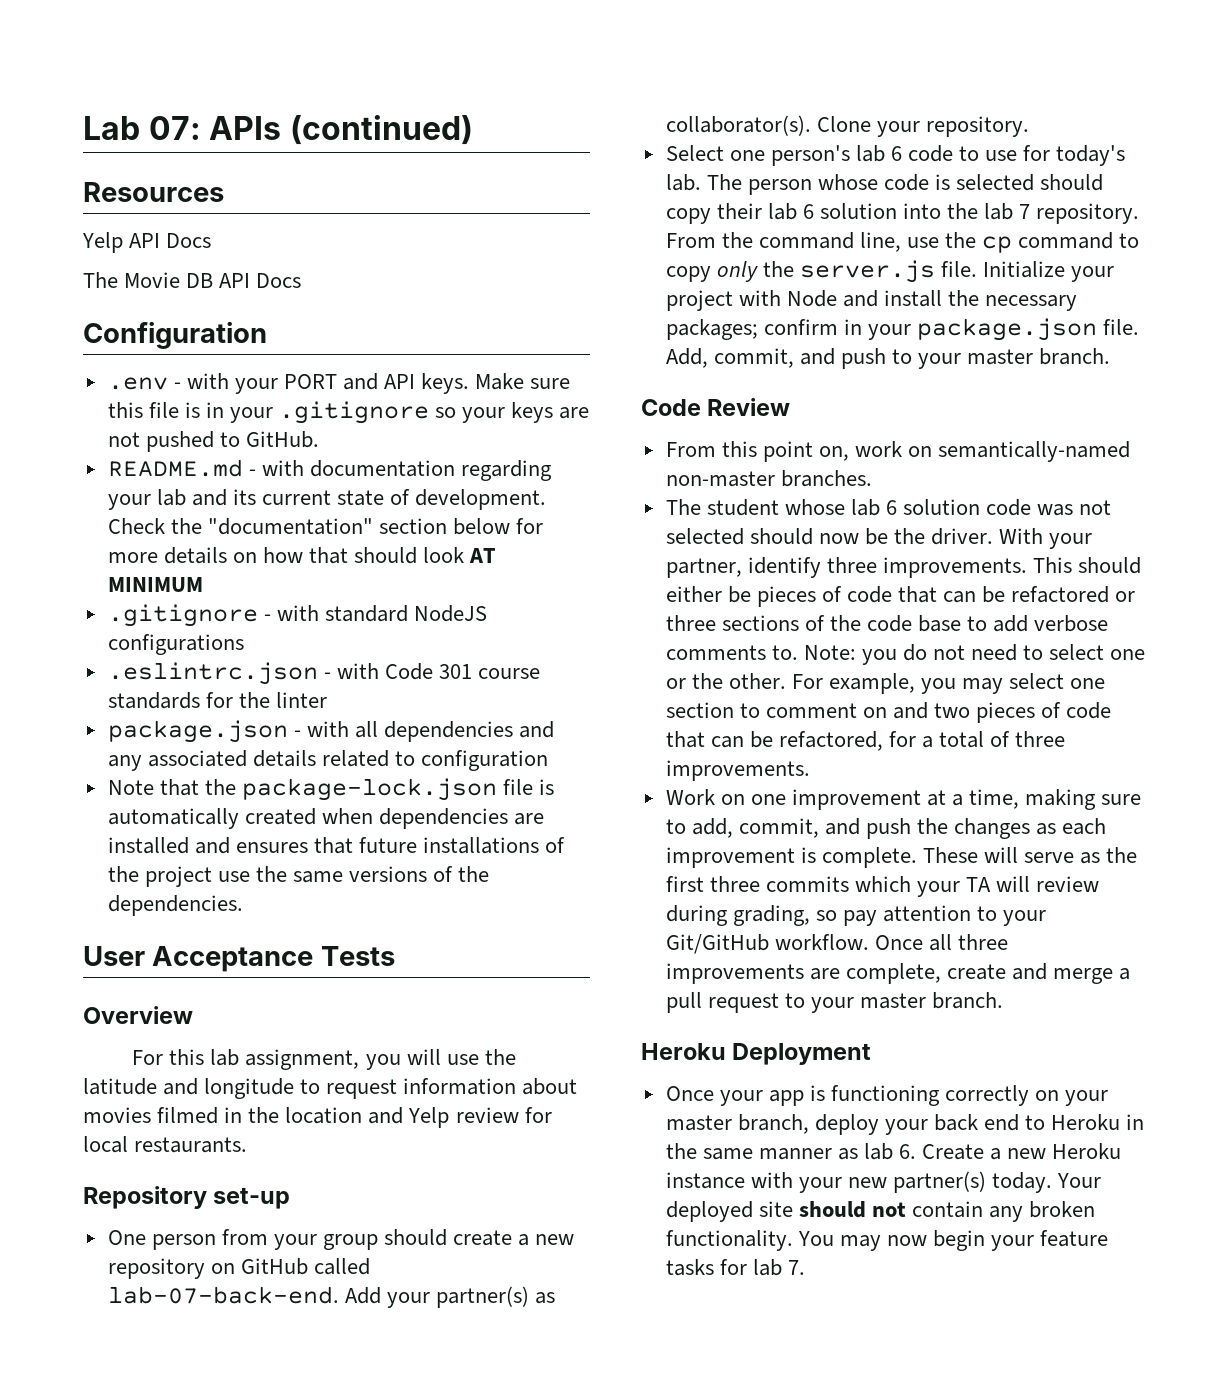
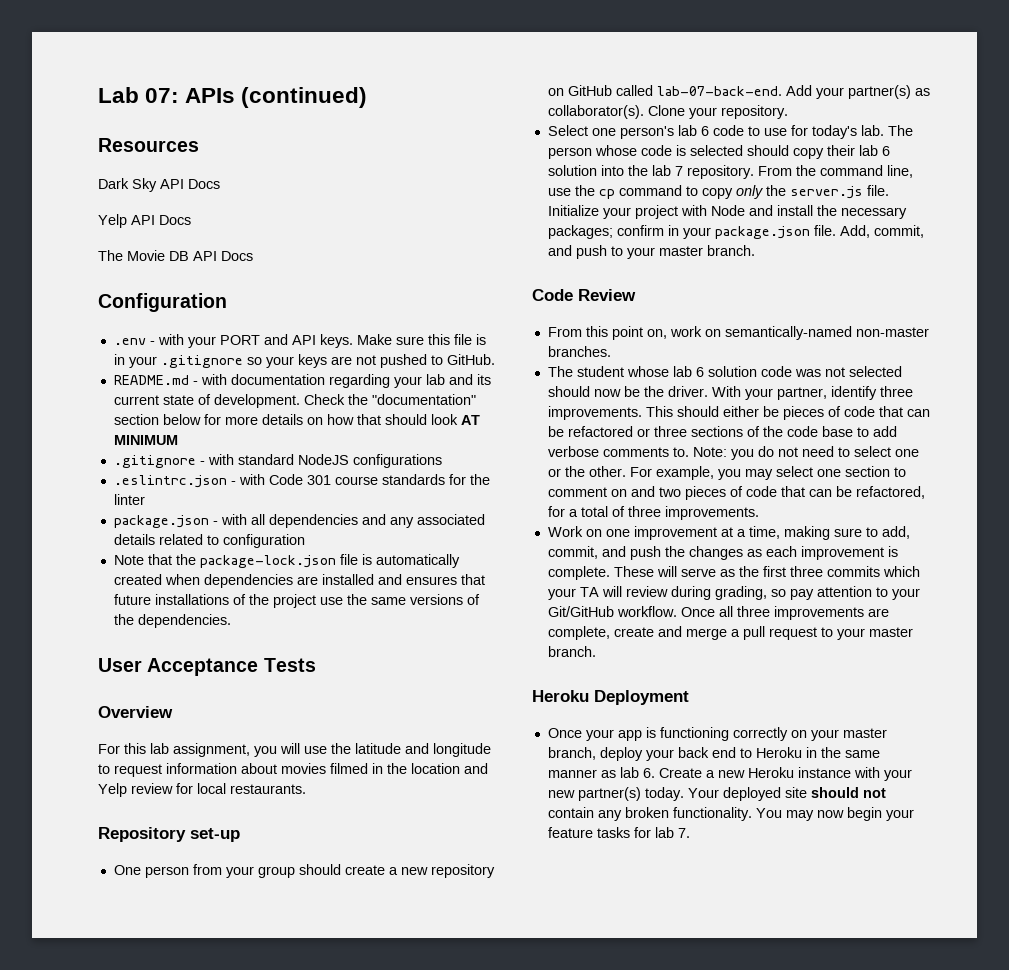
(224, 192) none -> [98,178,220,192] // Dark Sky API Docs

